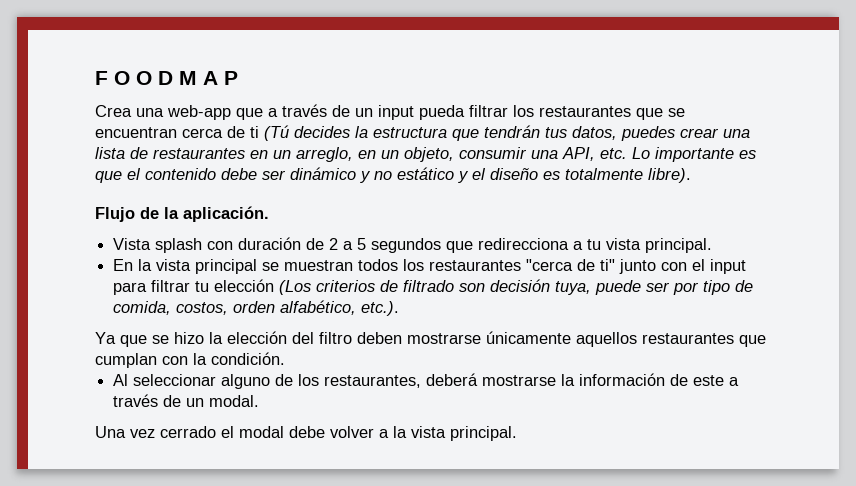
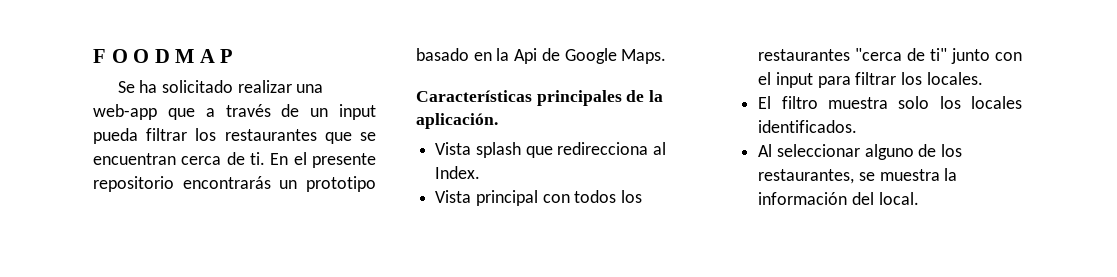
[95,105,132,117] Crea -> [117,80,292,93] Se ha solicitado realizar
[250,125,750,141] [95,147,756,162] [95,167,691,183] [95,207,135,222] ti (Tú decides la estructura que tendrán tus datos, puedes crear una lista de restaurantes en un arreglo, en un objeto, consumir una API, etc. Lo importante es que el contenido debe ser dinámico y no estático y el diseño es totalmente libre). // Flujo -> [250,152,376,168] [93,176,376,192] [416,48,667,64] [416,90,622,106] ti. En el presente repositorio encontrarás un prototipo basado en la Api de Google Maps. // Características principales
[207,237,713,253] [113,259,354,274] con duración de 2 a 5 segundos que redirecciona a tu vista principal. // En la vista principal se muestran -> [525,142,667,158] [435,166,481,179] [435,190,570,206] que redirecciona al Index. // Vista principal con
[195,279,754,295] [113,300,400,316] [95,331,766,347] [95,352,285,368] tu elección (Los criterios de filtrado son decisión tuya, puede ser por tipo de comida, costos, orden alfabético, etc.). // Ya que se hizo la elección del filtro deben mostrarse únicamente aquellos restaurantes que cumplan con la condición. -> [901,72,983,85] [758,96,1022,109] [758,120,858,133] los locales. // El filtro muestra solo los locales identificados.
[426,373,740,386] [113,394,260,407] [95,426,517,441] deberá mostrarse la información de este a través de un modal. // Una vez cerrado el modal debe volver a la vista principal. -> [858,168,958,181] [758,192,919,205] se muestra la información del local.

